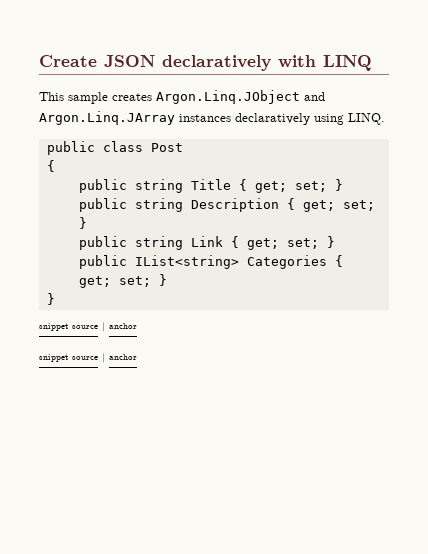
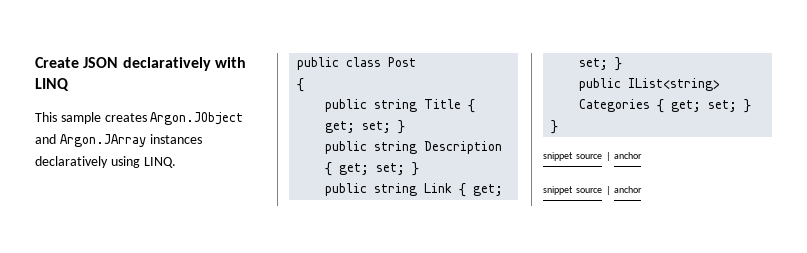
[156,90,325,104] [39,111,175,125] Argon.Linq.JObject and Argon.Linq.JArray -> [150,112,244,125] [35,134,146,147] Argon.JObject and Argon.JArray

